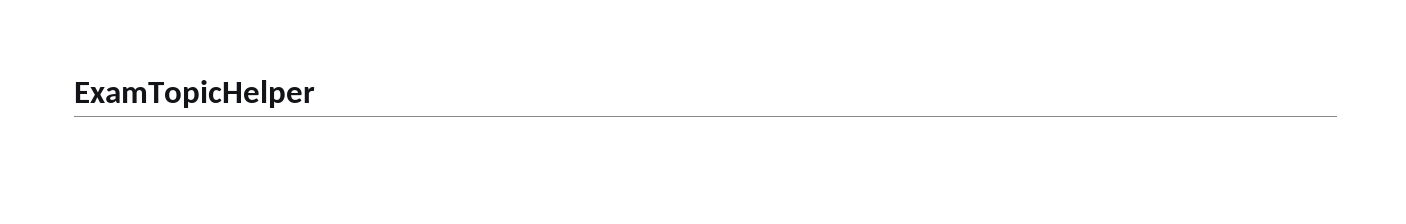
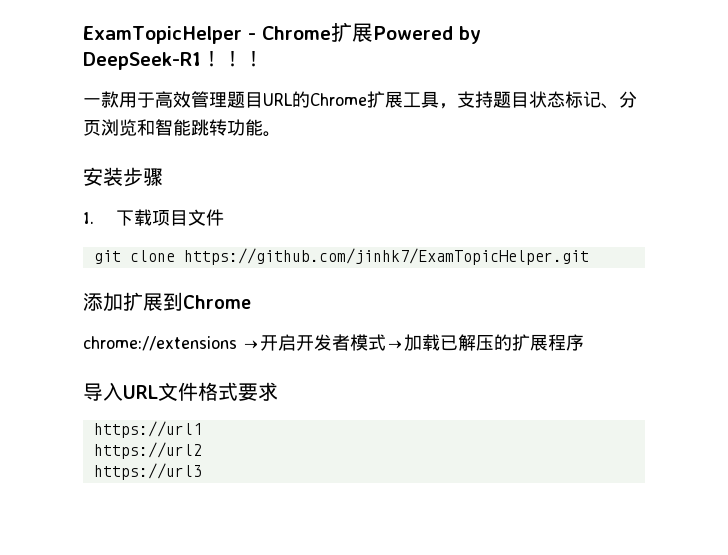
(315, 94) none -> [247,22,481,44] [83,50,264,70] [83,91,637,109] [83,119,281,137] [83,167,163,187] [83,209,224,226] [93,248,589,265] [83,292,251,312] [83,334,584,351] [83,382,278,401] [93,421,202,438] [93,442,202,459] [93,463,202,480] - Chrome扩展Powered by DeepSeek-R1！！！ // 一款用于高效管理题目URL的Chrome扩展工具，支持题目状态标记、分页浏览和智能跳转功能。 // 安装步骤 // 1.下载项目文件 // git clone https://github.com/jinhk7/ExamTopicHelper.git // 添加扩展到Chrome // chrome://extensions →开启开发者模式→加载已解压的扩展程序 // 导入URL文件格式要求 // https://url1 // https://url2 // https://url3

